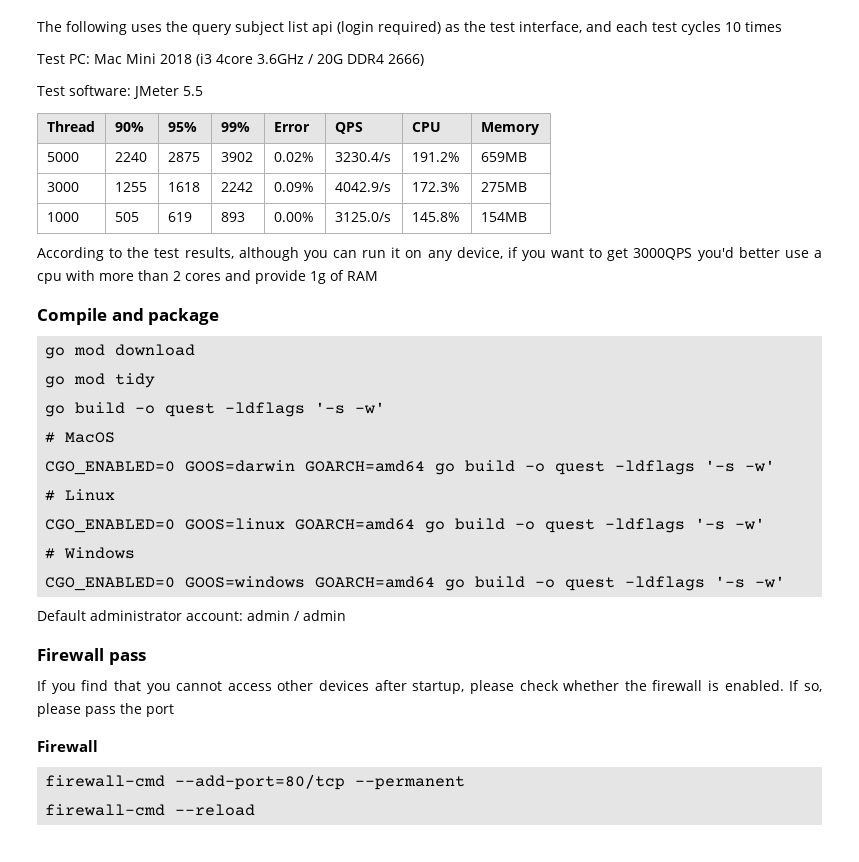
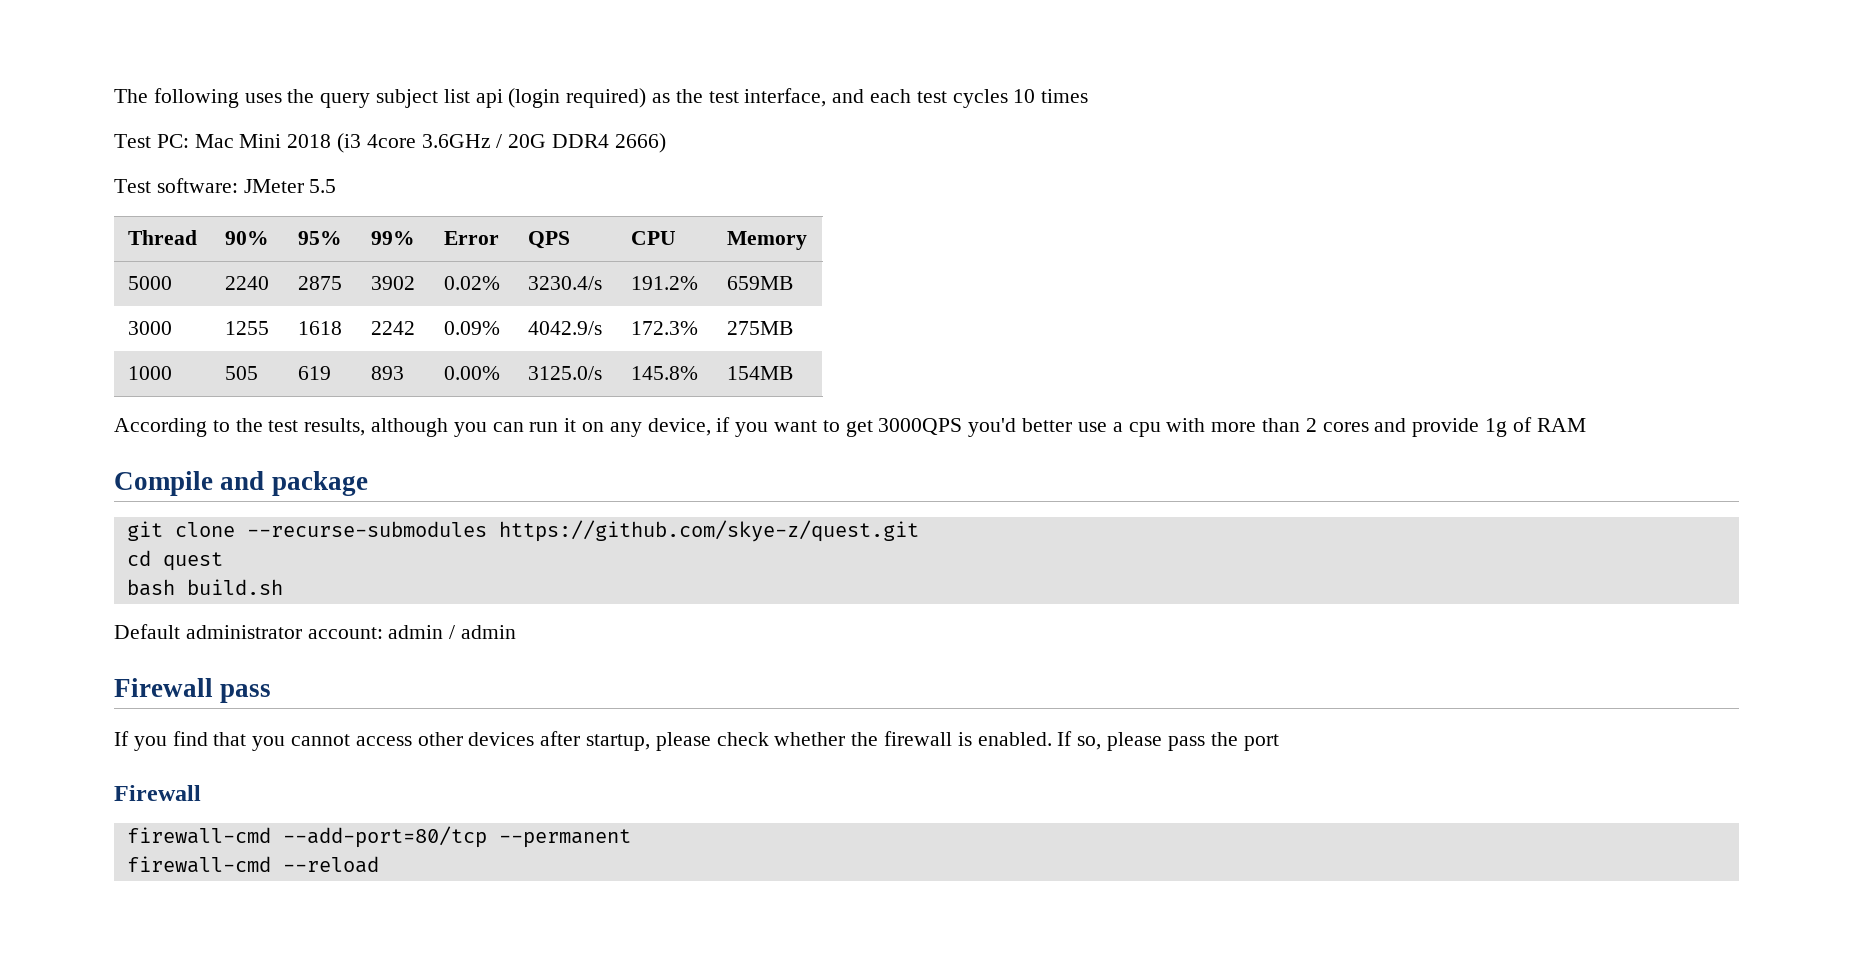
[45,344,196,359] [45,373,156,388] [45,402,386,417] [45,432,116,443] [45,460,776,475] [45,489,116,501] [45,518,766,533] [45,547,136,559] [45,576,786,591] go mod download // go mod tidy // go build -o quest -ldflags '-s -w' // # MacOS // CGO_ENABLED=0 GOOS=darwin GOARCH=amd64 go build -o quest -ldflags '-s -w' // # Linux // CGO_ENABLED=0 GOOS=linux GOARCH=amd64 go build -o quest -ldflags '-s -w' // # Windows // CGO_ENABLED=0 GOOS=windows GOARCH=amd64 go build -o quest -ldflags '-s -w' -> [126,520,919,542] [126,550,223,571] [126,579,283,596] git clone --recurse-submodules https://github.com/skye-z/quest.git // cd quest // bash build.sh

